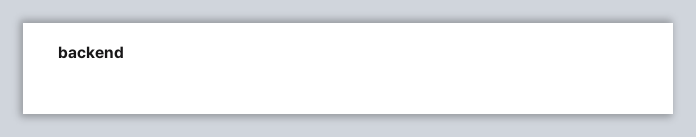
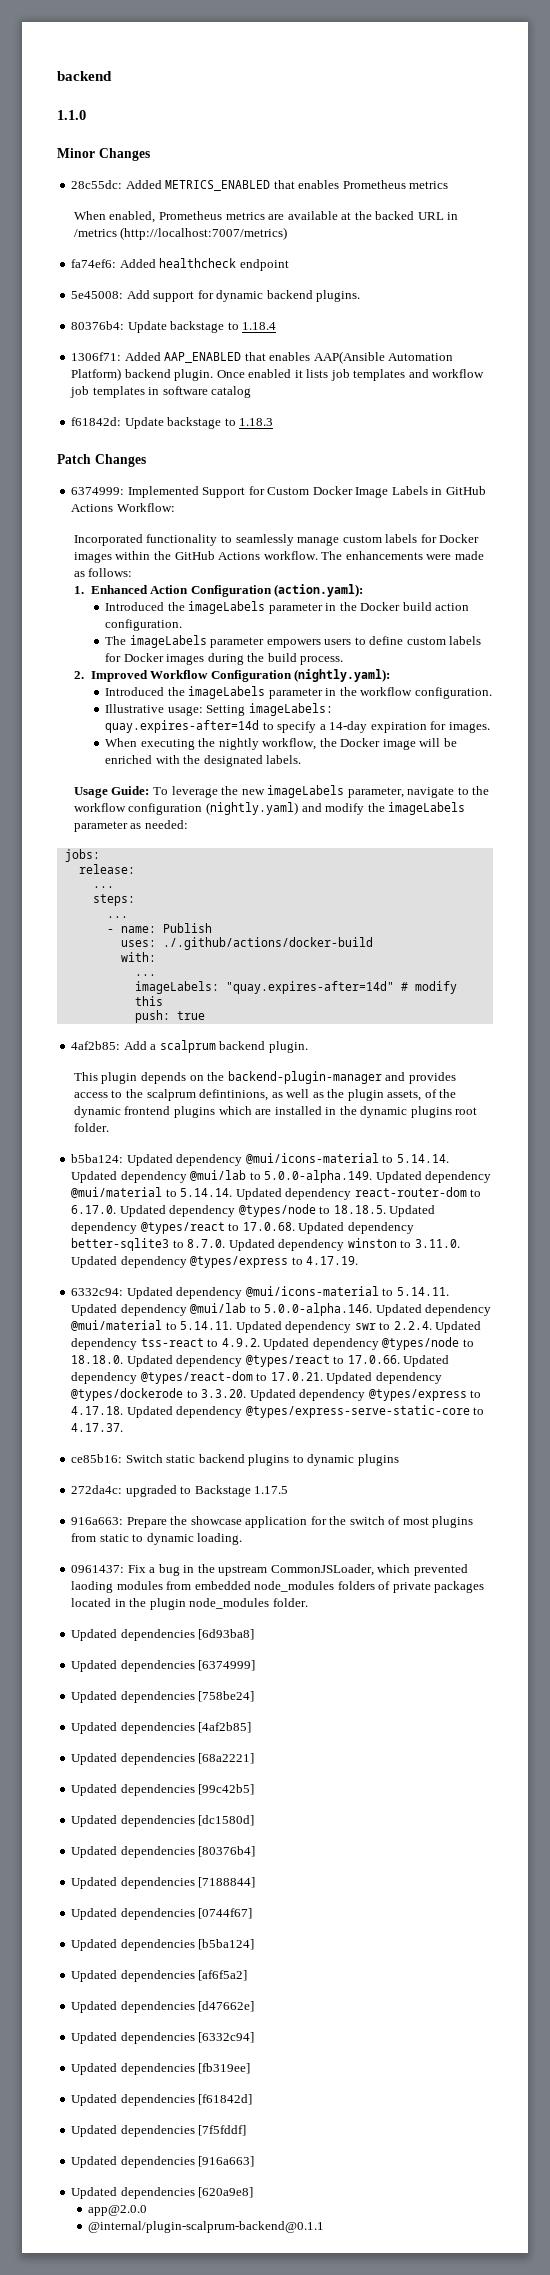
[58,46,124,59] backend -> [57,71,112,81] [57,110,86,120] [57,148,150,161] [71,180,449,191] [73,211,459,223] [73,227,288,240] [71,258,289,271] [71,290,361,302] [71,321,277,333] [71,351,454,364] [71,368,485,381] [70,386,252,398] [71,417,274,429] [57,454,146,467] [71,486,486,498] [71,503,175,512] [73,534,480,546] [73,551,484,563] [73,568,133,577] [73,584,364,597] [105,601,470,614] [105,619,183,631] [105,635,482,648] [105,653,344,665] [73,669,391,682] [105,686,492,699] [105,703,333,716] [105,720,490,733] [105,738,457,750] [105,755,302,767] [73,785,490,798] [73,802,466,815] [73,820,189,832] [64,849,100,862] [78,864,135,874] [92,886,114,888] [92,894,135,906] [106,916,128,918] [106,923,212,933] [120,937,373,950] [120,952,156,962] [134,974,156,976] [134,981,457,994] [134,996,163,1006] [134,1010,205,1023] [71,1040,308,1053] [73,1071,456,1084] [73,1089,457,1101] [73,1106,478,1118] [73,1123,109,1132] [71,1153,449,1166] [71,1170,492,1183] [71,1187,482,1200] [71,1204,436,1217] [71,1222,414,1234] [71,1238,460,1251] [71,1256,359,1268] [71,1286,449,1299] [71,1303,492,1316] [71,1320,482,1333] [71,1337,474,1350] [71,1355,450,1367] [71,1371,442,1384] [71,1388,482,1401] [71,1405,485,1418] [71,1423,124,1432] [71,1454,399,1466] [71,1485,289,1497] [71,1516,474,1528] [71,1533,243,1545] [71,1564,468,1576] [71,1581,485,1593] [71,1598,308,1610] [71,1629,255,1641] [71,1660,256,1672] [71,1691,255,1703] [71,1722,252,1734] [71,1753,255,1765] [71,1784,255,1796] [71,1815,255,1827] [71,1846,256,1858] [71,1877,256,1889] [71,1908,253,1920] [71,1939,255,1951] [71,1970,248,1982] [71,2001,255,2013] [71,2032,255,2044] [71,2063,251,2075] [71,2094,253,2106] [71,2125,247,2137] [71,2156,255,2168] [71,2187,254,2199] [88,2205,148,2216] [88,2221,325,2233] backend // 1.1.0 // Minor Changes // 28c55dc: Added METRICS_ENABLED that enables Prometheus metrics // When enabled, Prometheus metrics are available at the backed URL in /metrics (http://localhost:7007/metrics) // fa74ef6: Added healthcheck endpoint // 5e45008: Add support for dynamic backend plugins. // 80376b4: Update backstage to 1.18.4 // 1306f71: Added AAP_ENABLED that enables AAP(Ansible Automation Platform) backend plugin. Once enabled it lists job templates and workflow job templates in software catalog // f61842d: Update backstage to 1.18.3 // Patch Changes // 6374999: Implemented Support for Custom Docker Image Labels in GitHub Actions Workflow: // Incorporated functionality to seamlessly manage custom labels for Docker images within the GitHub Actions workflow. The enhancements were made as follows: // 1. Enhanced Action Configuration (action.yaml): // Introduced the imageLabels parameter in the Docker build action configuration. // The imageLabels parameter empowers users to define custom labels for Docker images during the build process. // 2. Improved Workflow Configuration (nightly.yaml): // Introduced the imageLabels parameter in the workflow configuration. // Illustrative usage: Setting imageLabels: quay.expires-after=14d to specify a 14-day expiration for images. // When executing the nightly workflow, the Docker image will be enriched with the designated labels. // Usage Guide: To leverage the new imageLabels parameter, navigate to the workflow configuration (nightly.yaml) and modify the imageLabels parameter as needed: // jobs: // release: // ... // steps: // ... // - name: Publish // uses: ./.github/actions/docker-build // with: // ... // imageLabels: "quay.expires-after=14d" # modify this // push: true // 4af2b85: Add a scalprum backend plugin. // This plugin depends on the backend-plugin-manager and provides access to the scalprum defintinions, as well as the plugin assets, of the dynamic frontend plugins which are installed in the dynamic plugins root folder. // b5ba124: Updated dependency @mui/icons-material to 5.14.14. Updated dependency @mui/lab to 5.0.0-alpha.149. Updated dependency @mui/material to 5.14.14. Updated dependency react-router-dom to 6.17.0. Updated dependency @types/node to 18.18.5. Updated dependency @types/react to 17.0.68. Updated dependency better-sqlite3 to 8.7.0. Updated dependency winston to 3.11.0. Updated dependency @types/express to 4.17.19. // 6332c94: Updated dependency @mui/icons-material to 5.14.11. Updated dependency @mui/lab to 5.0.0-alpha.146. Updated dependency @mui/material to 5.14.11. Updated dependency swr to 2.2.4. Updated dependency tss-react to 4.9.2. Updated dependency @types/node to 18.18.0. Updated dependency @types/react to 17.0.66. Updated dependency @types/react-dom to 17.0.21. Updated dependency @types/dockerode to 3.3.20. Updated dependency @types/express to 4.17.18. Updated dependency @types/express-serve-static-core to 4.17.37. // ce85b16: Switch static backend plugins to dynamic plugins // 272da4c: upgraded to Backstage 1.17.5 // 916a663: Prepare the showcase application for the switch of most plugins from static to dynamic loading. // 0961437: Fix a bug in the upstream CommonJSLoader, which prevented laoding modules from embedded node_modules folders of private packages located in the plugin node_modules folder. // Updated dependencies [6d93ba8] // Updated dependencies [6374999] // Updated dependencies [758be24] // Updated dependencies [4af2b85] // Updated dependencies [68a2221] // Updated dependencies [99c42b5] // Updated dependencies [dc1580d] // Updated dependencies [80376b4] // Updated dependencies [7188844] // Updated dependencies [0744f67] // Updated dependencies [b5ba124] // Updated dependencies [af6f5a2] // Updated dependencies [d47662e] // Updated dependencies [6332c94] // Updated dependencies [fb319ee] // Updated dependencies [f61842d] // Updated dependencies [7f5fddf] // Updated dependencies [916a663] // Updated dependencies [620a9e8] // app@2.0.0 // @internal/plugin-scalprum-backend@0.1.1

